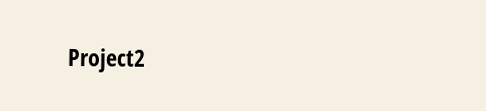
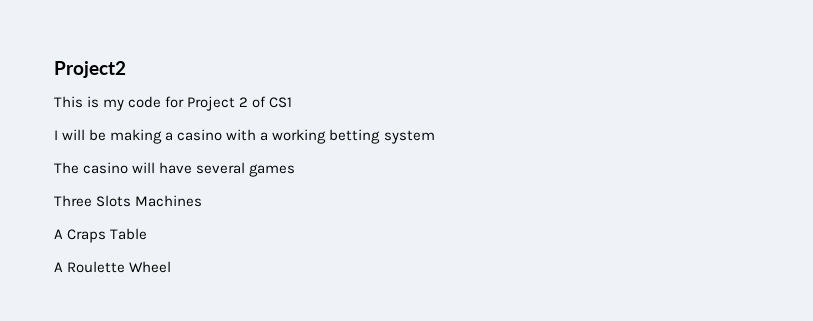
(146, 60) none -> [54,96,293,111] [54,129,435,144] [54,162,296,177] [54,195,203,207] [54,228,148,243] [54,261,172,273] // This is my code for Project 2 of CS1 // I will be making a casino with a working betting system // The casino will have several games // Three Slots Machines // A Craps Table // A Roulette Wheel

